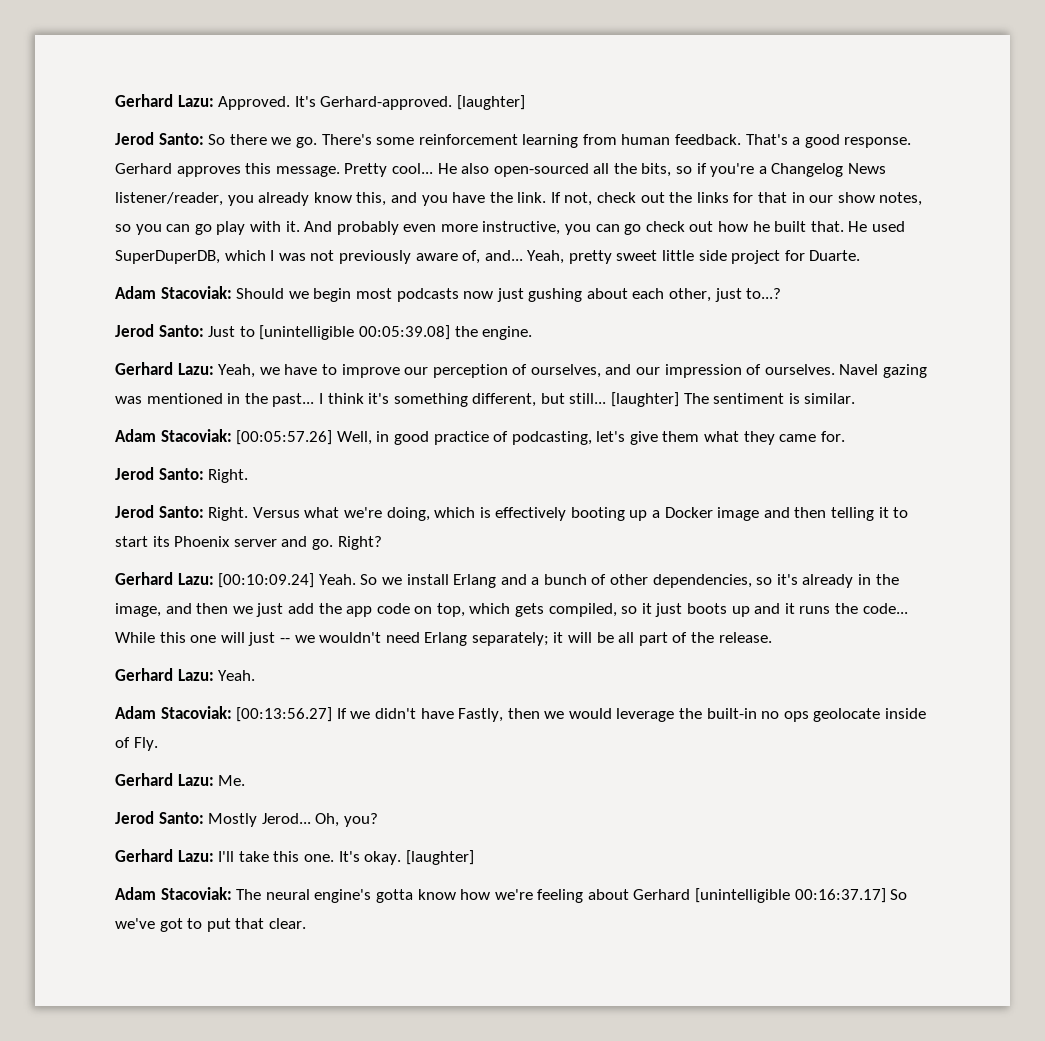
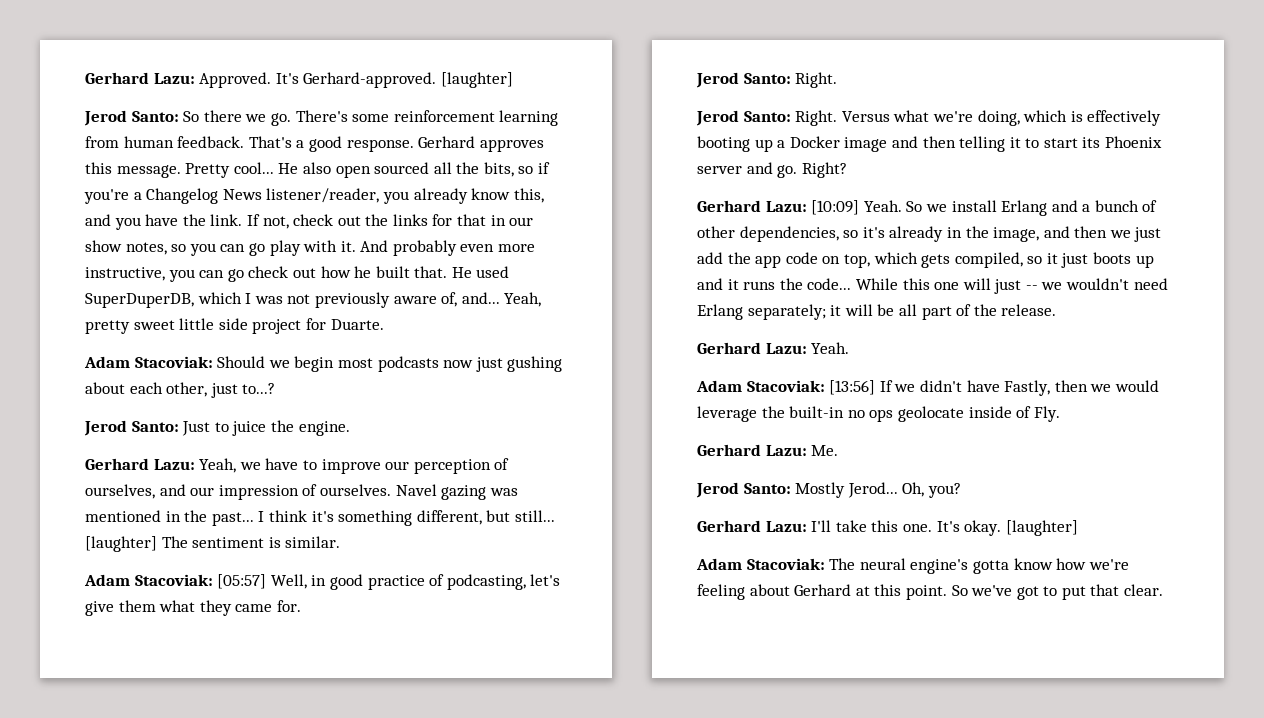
[493,163,589,177] open-sourced -> [335,162,430,178] open sourced
[259,325,450,340] [unintelligible 00:05:39.08] -> [232,421,267,436] juice
[236,430,333,445] [00:05:57.26] -> [217,574,267,589] [05:57]
[218,573,315,588] [00:10:09.24] -> [811,200,860,215] [10:09]
[236,707,333,722] [00:13:56.27] -> [829,380,876,395] [13:56]
[695,888,886,903] [unintelligible 00:16:37.17] -> [855,584,947,600] at this point.

